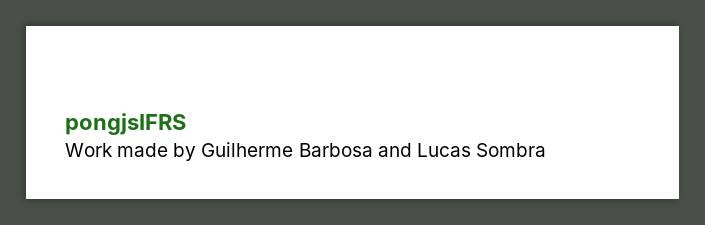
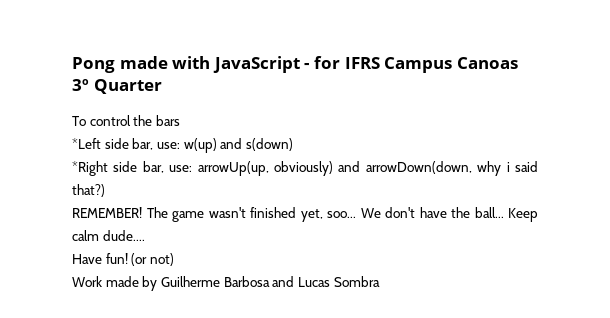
[65,113,186,135] pongjsIFRS -> [72,56,518,73] [72,79,162,94] [72,115,180,126] [72,138,293,153] [72,161,538,176] [72,184,105,197] [72,207,538,222] [72,230,145,241] [72,253,174,266] Pong made with JavaScript - for IFRS Campus Canoas 3º Quarter // To control the bars // *Left side bar, use: w(up) and s(down) // *Right side bar, use: arrowUp(up, obviously) and arrowDown(down, why i said that?) // REMEMBER! The game wasn't finished yet, soo... We don't have the ball... Keep calm dude.... // Have fun! (or not)

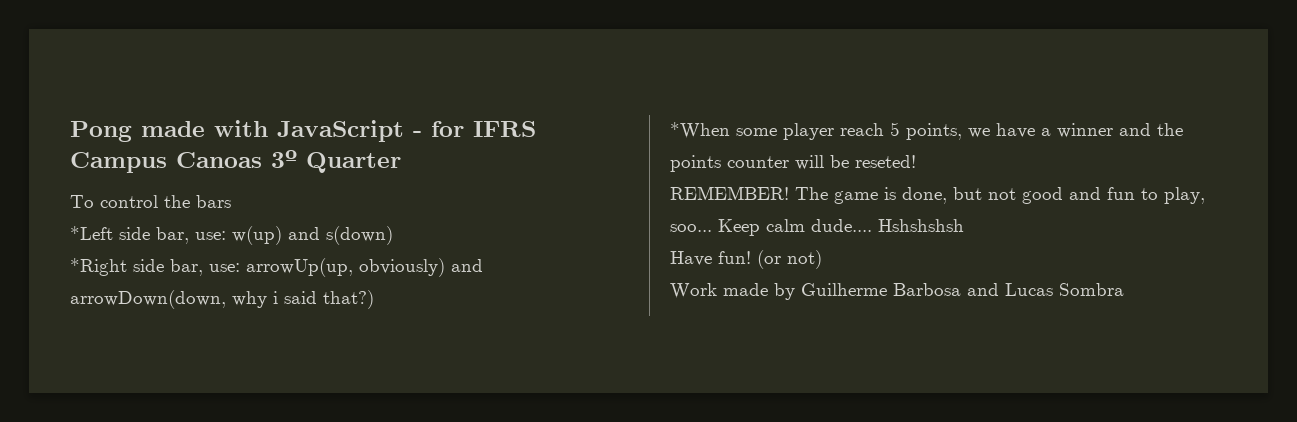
[72,207,504,222] REMEMBER! The game wasn't finished yet, soo... We don't have the ball... -> [670,122,1183,140] [670,155,916,172] [670,186,1205,204] [670,224,712,232] *When some player reach 5 points, we have a winner and the points counter will be reseted! // REMEMBER! The game is done, but not good and fun to play, soo...
(145, 235) none -> [878,219,964,232] Hshshshsh

